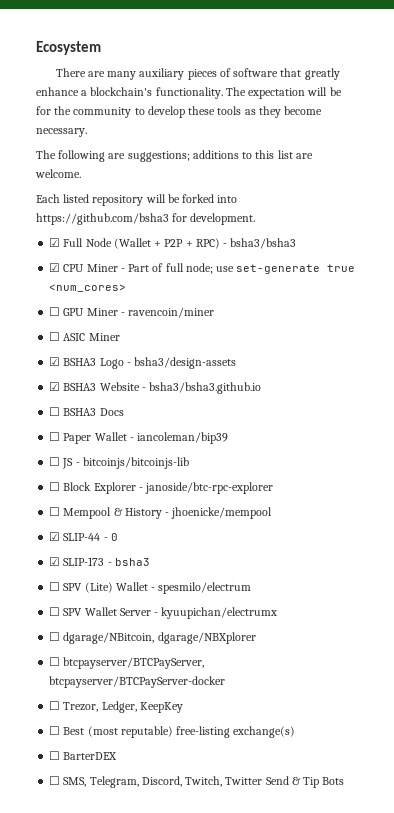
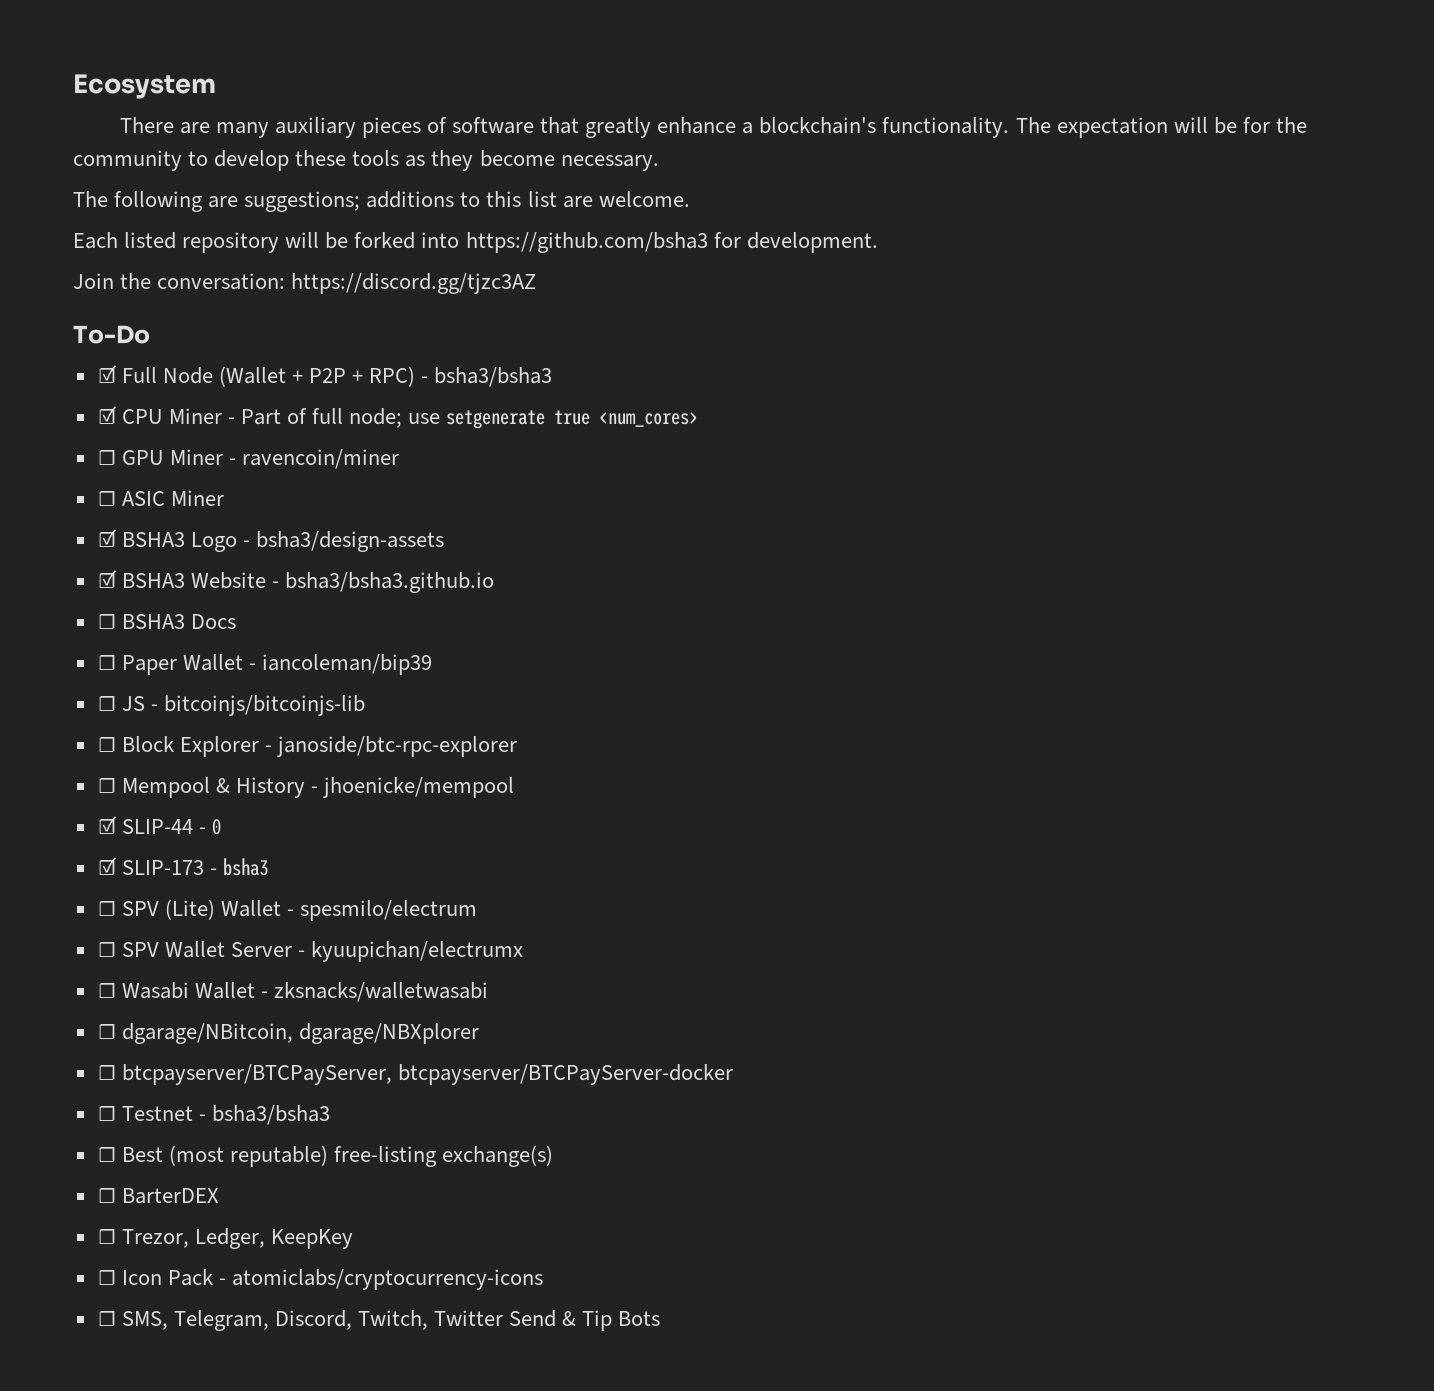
(256, 219) none -> [73,273,537,294] [73,325,150,344] // Join the conversation: https://discord.gg/tjzc3AZ // To-Do
[236,264,321,274] set-generate -> [446,410,546,429] setgenerate
(278, 613) none -> [97,982,489,1002] // ☐ Wasabi Wallet - zksnacks/walletwasabi
[63,701,183,713] Trezor, Ledger, KeepKey -> [121,1105,330,1125] Testnet - bsha3/bsha3
(118, 756) none -> [97,1228,353,1249] [97,1269,544,1290] // ☐ Trezor, Ledger, KeepKey // ☐ Icon Pack - atomiclabs/cryptocurrency-icons

